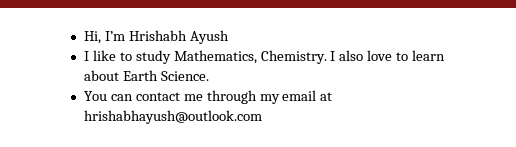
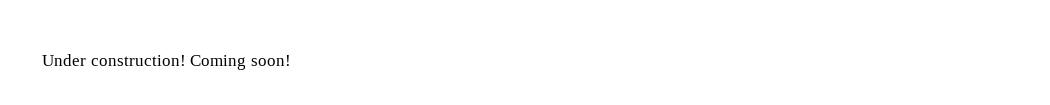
[83,30,229,44] [83,50,446,64] [83,70,209,81] [83,90,333,104] [83,110,262,124] Hi, I’m Hrishabh Ayush // I like to study Mathematics, Chemistry. I also love to learn about Earth Science. // You can contact me through my email at hrishabhayush@outlook.com -> [42,54,291,70] Under construction! Coming soon!

